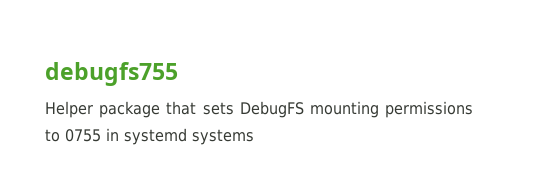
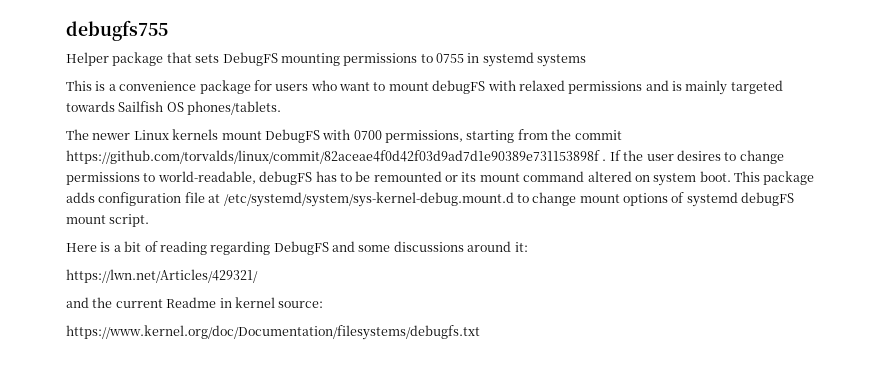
(254, 137) none -> [66,80,783,95] [66,101,282,115] [66,129,622,143] [66,150,784,164] [66,171,815,186] [66,192,795,207] [66,214,150,227] [66,241,528,255] [66,269,258,283] [66,297,324,308] [66,325,480,340] // This is a convenience package for users who want to mount debugFS with relaxed permissions and is mainly targeted towards Sailfish OS phones/tablets. // The newer Linux kernels mount DebugFS with 0700 permissions, starting from the commit https://github.com/torvalds/linux/commit/82aceae4f0d42f03d9ad7d1e90389e731153898f . If the user desires to change permissions to world-readable, debugFS has to be remounted or its mount command altered on system boot. This package adds configuration file at /etc/systemd/system/sys-kernel-debug.mount.d to change mount options of systemd debugFS mount script. // Here is a bit of reading regarding DebugFS and some discussions around it: // https://lwn.net/Articles/429321/ // and the current Readme in kernel source: // https://www.kernel.org/doc/Documentation/filesystems/debugfs.txt

